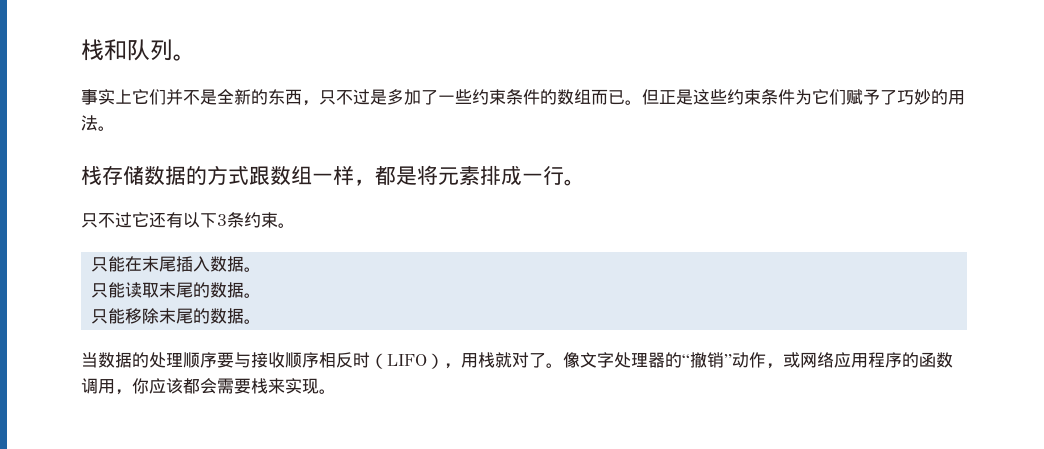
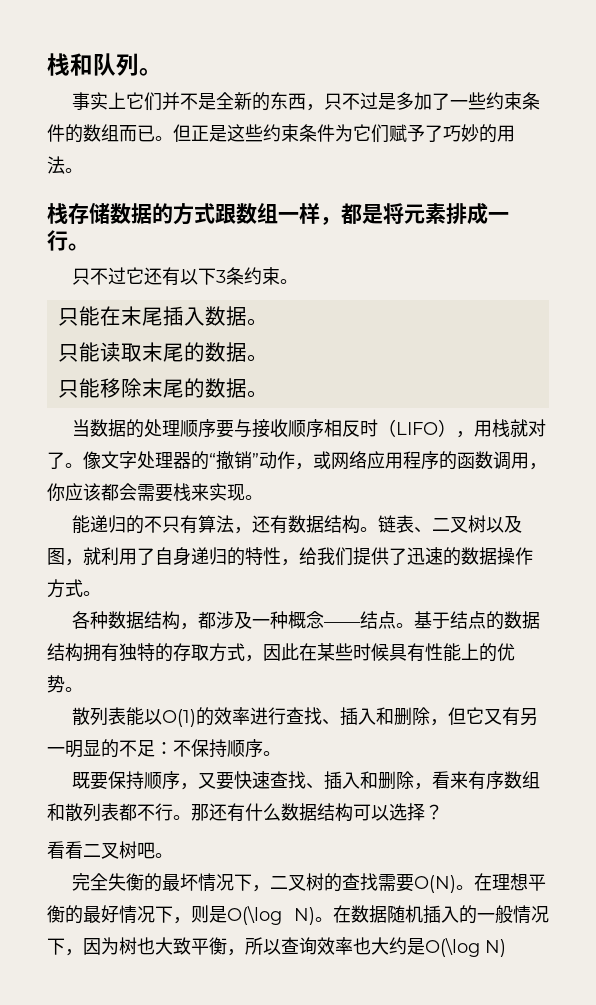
(336, 391) none -> [71,515,522,534] [47,547,533,566] [47,579,101,598] [71,611,540,630] [47,643,515,662] [47,675,83,693] [71,707,538,727] [47,739,281,758] [71,771,540,790] [47,803,443,822] [47,841,173,859] [71,873,546,893] [47,905,549,925] [47,937,506,957] // 能递归的不只有算法，还有数据结构。链表、二叉树以及图，就利用了自身递归的特性，给我们提供了迅速的数据操作方式。 // 各种数据结构，都涉及一种概念——结点。基于结点的数据结构拥有独特的存取方式，因此在某些时候具有性能上的优势。 // 散列表能以O(1)的效率进行查找、插入和删除，但它又有另一明显的不足：不保持顺序。 // 既要保持顺序，又要快速查找、插入和删除，看来有序数组和散列表都不行。那还有什么数据结构可以选择？ // 看看二叉树吧。 // 完全失衡的最坏情况下，二叉树的查找需要O(N)。在理想平衡的最好情况下，则是O(\log N)。在数据随机插入的一般情况下，因为树也大致平衡，所以查询效率也大约是O(\log N)

